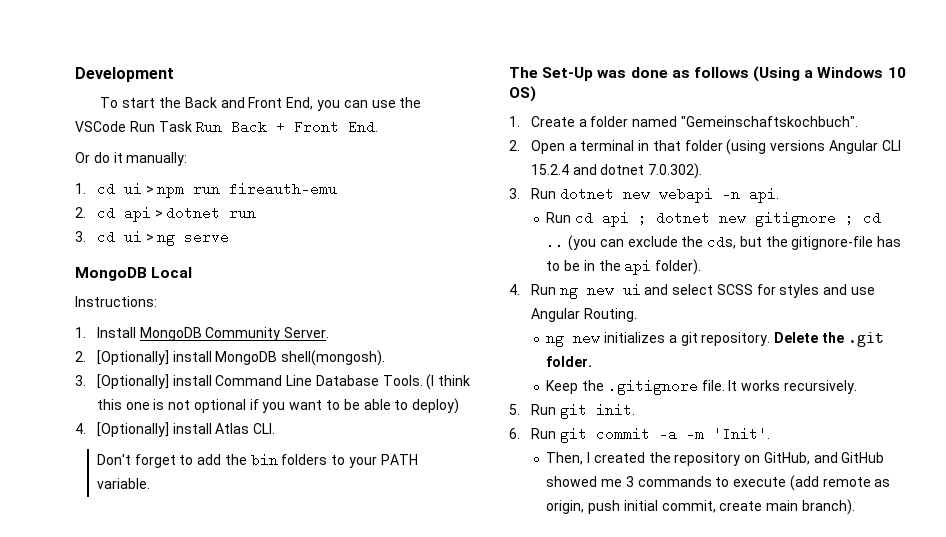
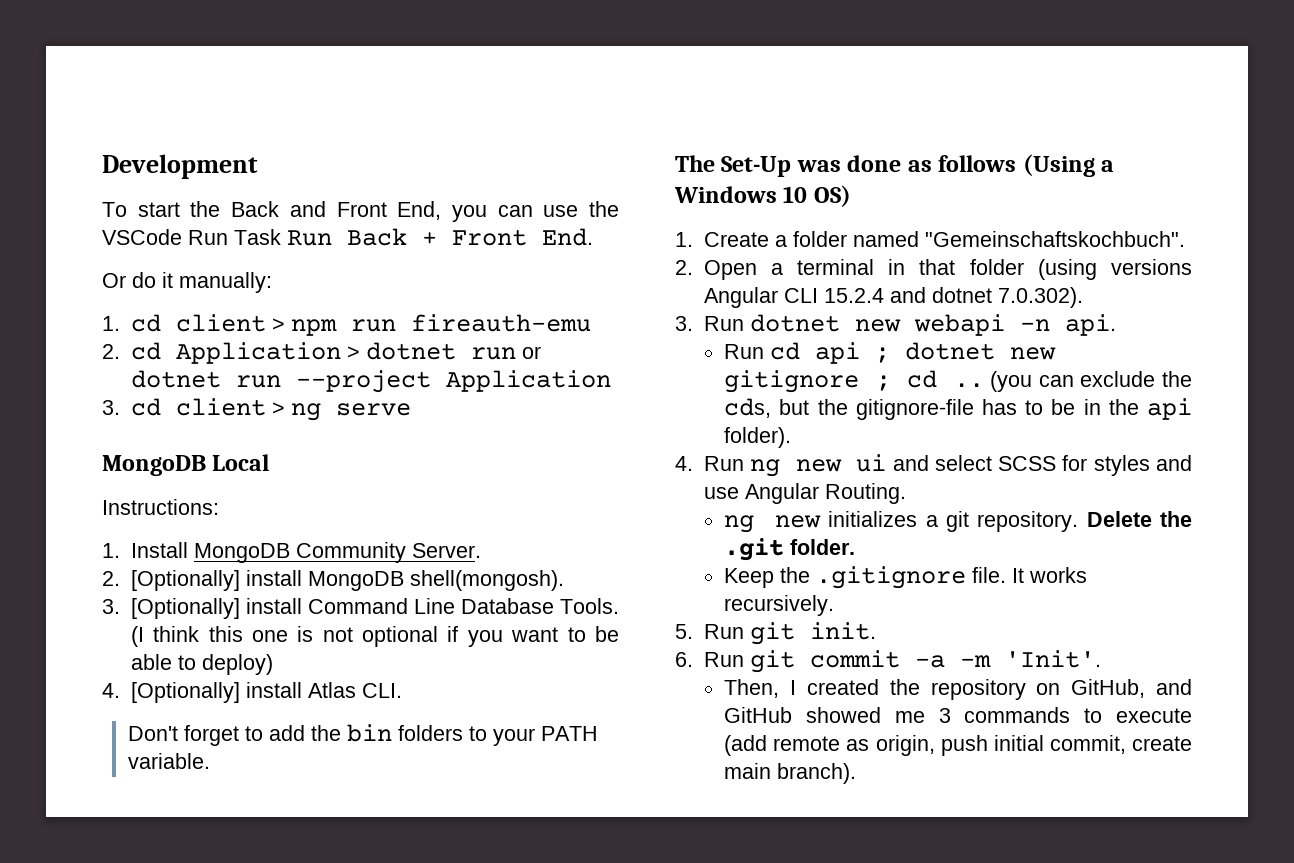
[123,183,142,194] ui -> [175,314,266,332] client
[123,206,151,222] api -> [175,342,341,364] Application
(257, 214) none -> [521,346,541,359] [130,370,611,393] or dotnet run --project Application
[123,231,142,242] ui -> [175,398,266,416] client

